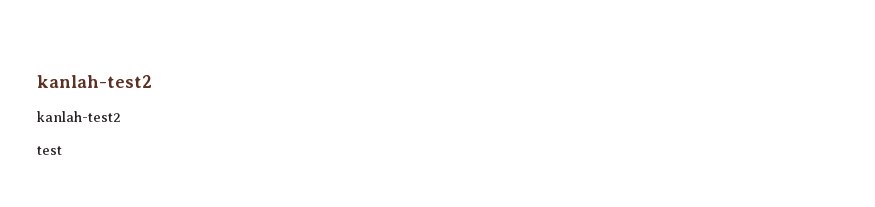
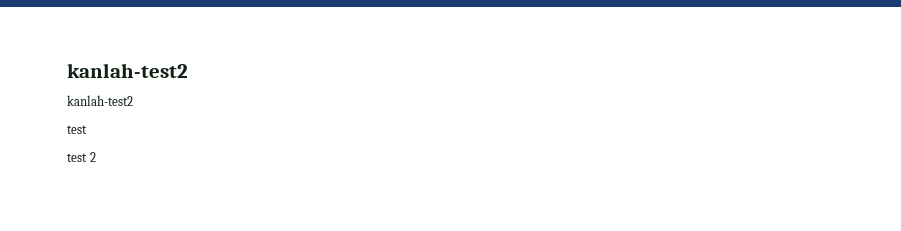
(62, 150) none -> [67,152,96,162] // test 2

